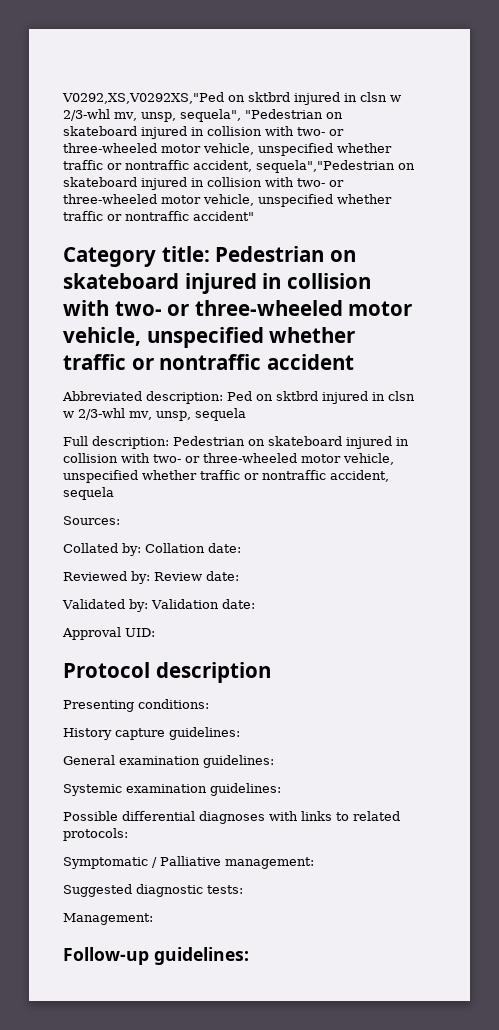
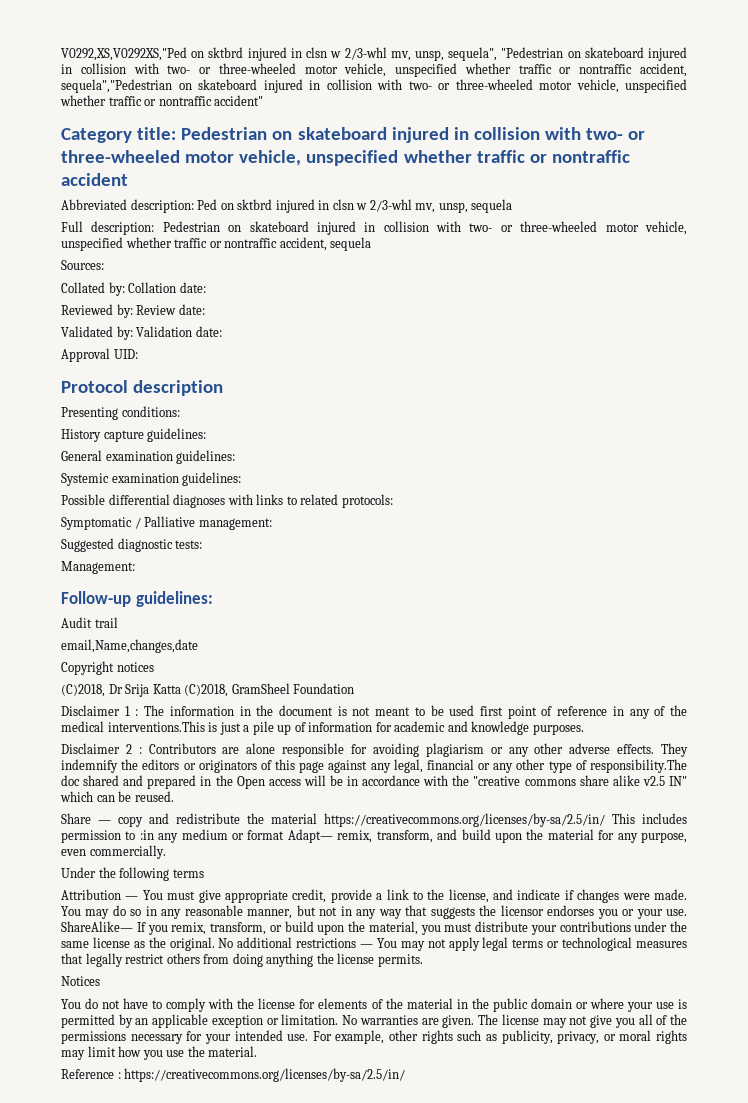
(249, 956) none -> [61,617,118,628] [61,639,198,653] [61,661,154,675] [61,683,355,697] [61,705,687,719] [61,721,584,735] [61,743,689,757] [61,759,688,773] [61,775,687,789] [60,791,174,802] [61,813,687,827] [61,829,688,843] [61,845,166,859] [61,867,204,881] [61,889,688,903] [61,905,687,919] [61,921,687,935] [61,937,687,951] [61,953,423,967] [61,976,100,986] [61,998,687,1012] [61,1014,687,1028] [61,1030,687,1044] [61,1046,258,1060] [61,1068,406,1082] // Audit trail // email,Name,changes,date // Copyright notices // (C)2018, Dr Srija Katta (C)2018, GramSheel Foundation // Disclaimer 1 : The information in the document is not meant to be used first point of reference in any of the medical interventions.This is just a pile up of information for academic and knowledge purposes. // Disclaimer 2 : Contributors are alone responsible for avoiding plagiarism or any other adverse effects. They indemnify the editors or originators of this page against any legal, financial or any other type of responsibility.The doc shared and prepared in the Open access will be in accordance with the "creative commons share alike v2.5 IN" which can be reused. // Share — copy and redistribute the material https://creativecommons.org/licenses/by-sa/2.5/in/ This includes permission to :in any medium or format Adapt— remix, transform, and build upon the material for any purpose, even commercially. // Under the following terms // Attribution — You must give appropriate credit, provide a link to the license, and indicate if changes were made. You may do so in any reasonable manner, but not in any way that suggests the licensor endorses you or your use. ShareAlike— If you remix, transform, or build upon the material, you must distribute your contributions under the same license as the original. No additional restrictions — You may not apply legal terms or technological measures that legally restrict others from doing anything the license permits. // Notices // You do not have to comply with the license for elements of the material in the public domain or where your use is permitted by an applicable exception or limitation. No warranties are given. The license may not give you all of the permissions necessary for your intended use. For example, other rights such as publicity, privacy, or moral rights may limit how you use the material. // Reference : https://creativecommons.org/licenses/by-sa/2.5/in/

